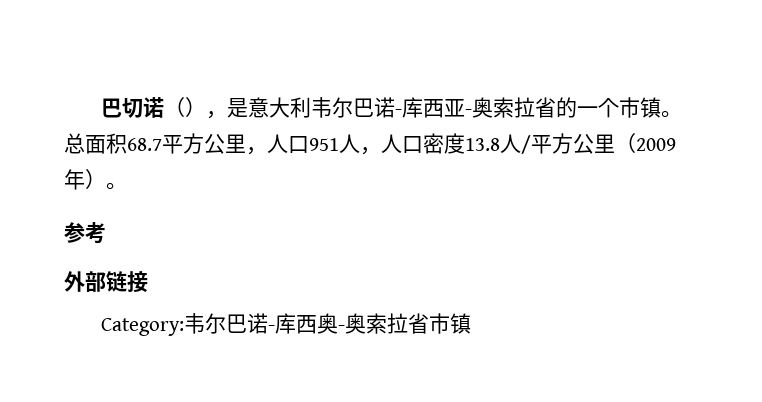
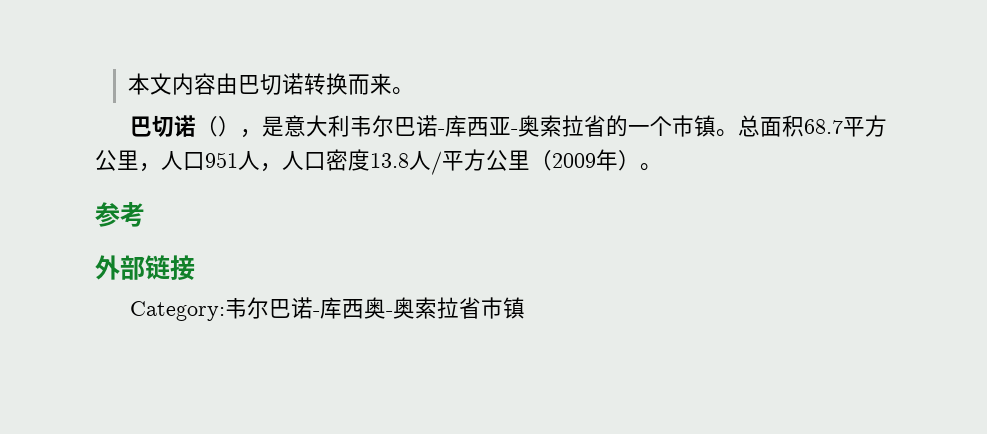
(100, 108) none -> [128,73,415,95] 本文内容由巴切诺转换而来。 //

